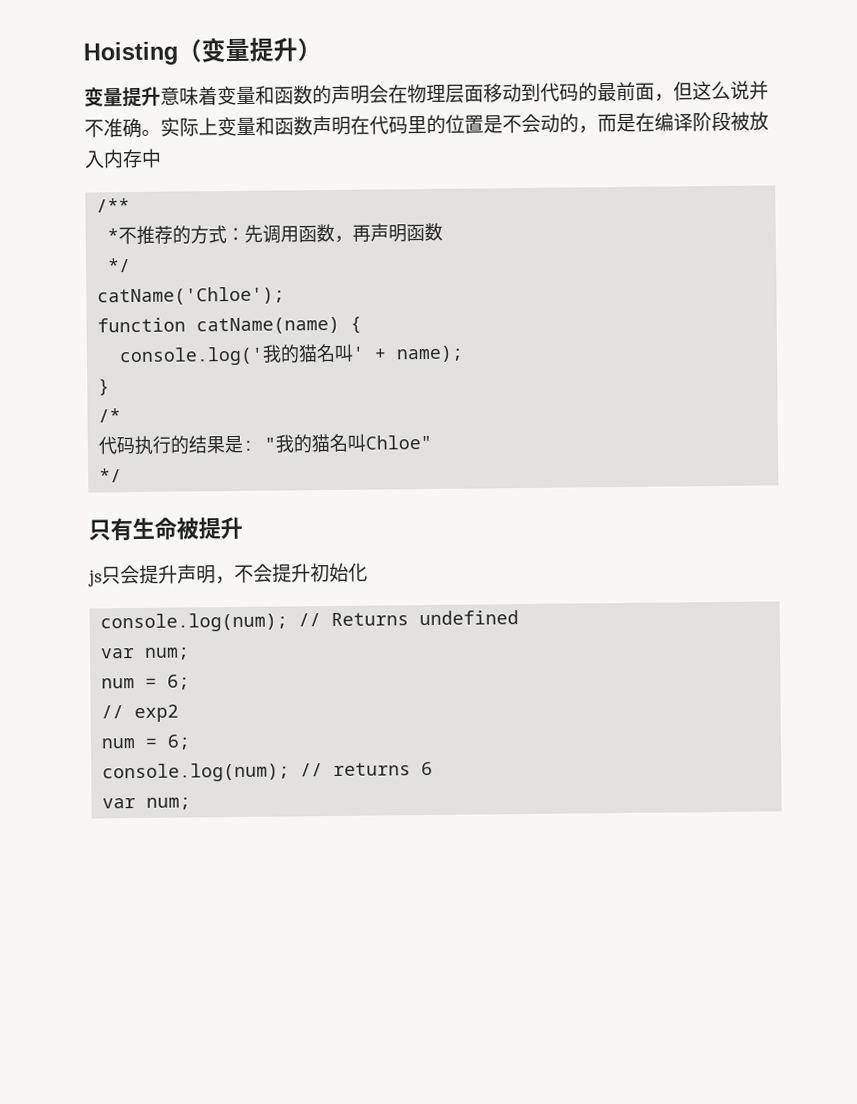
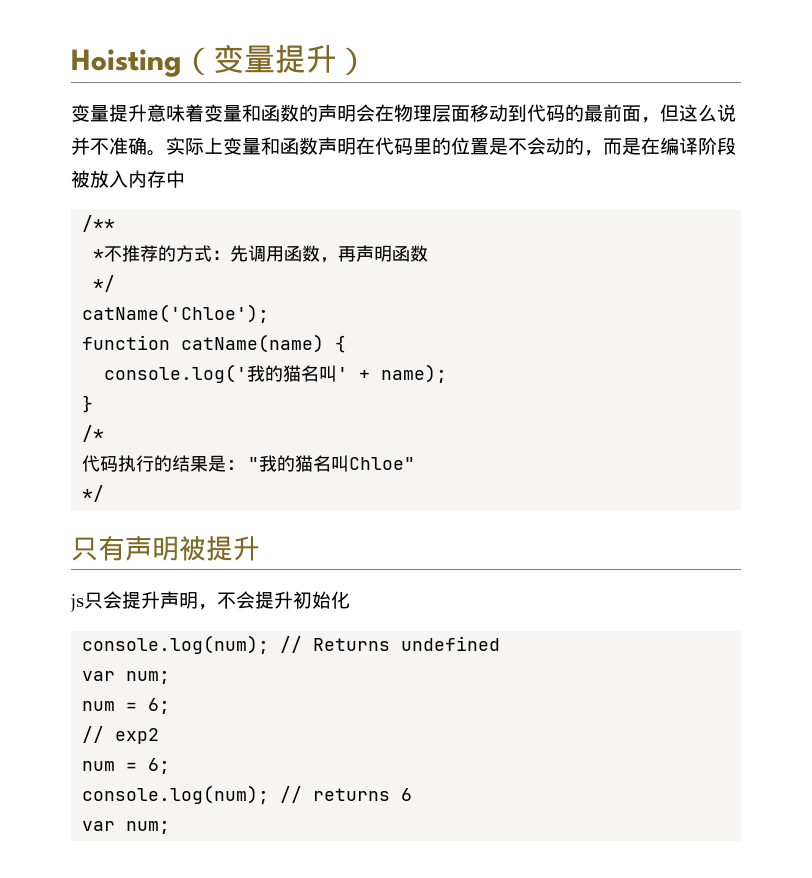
[132,517,177,540] 生命 -> [125,536,179,561] 声明

